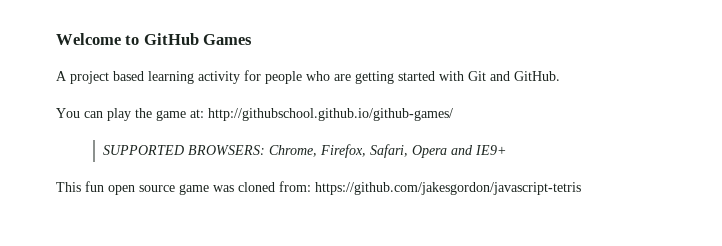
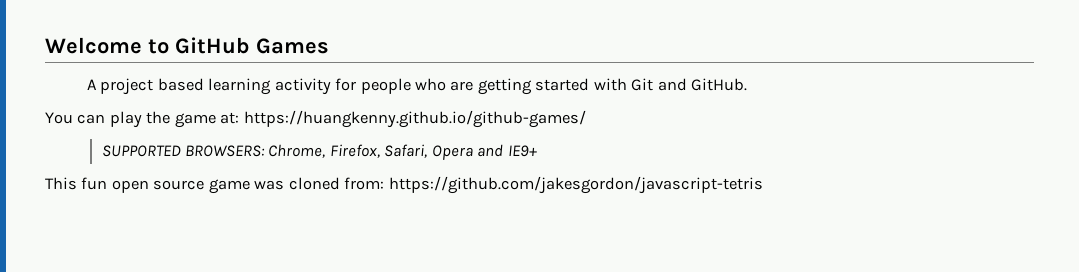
[208,108,453,121] http://githubschool.github.io/github-games/ -> [243,110,586,128] https://huangkenny.github.io/github-games/

